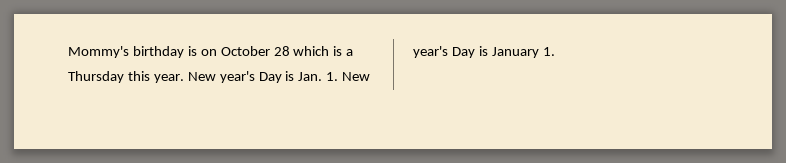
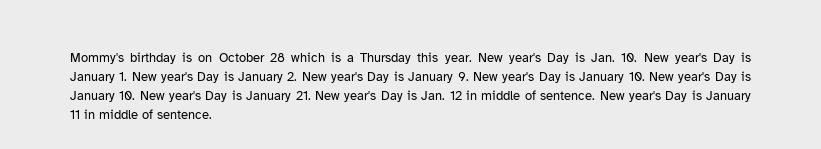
(323, 76) none -> [621,52,751,64] [70,72,115,83] 10. New year's Day is January
[542,47,555,56] 1. -> [287,71,751,83] [70,90,752,102] [70,109,212,119] 2. New year's Day is January 9. New year's Day is January 10. New year's Day is January 10. New year's Day is January 21. New year's Day is Jan. 12 in middle of sentence. New year's Day is January 11 in middle of sentence.

